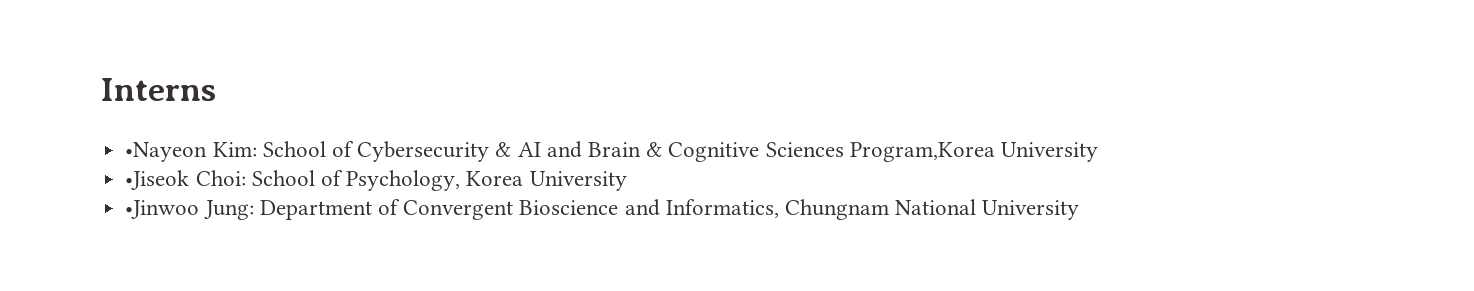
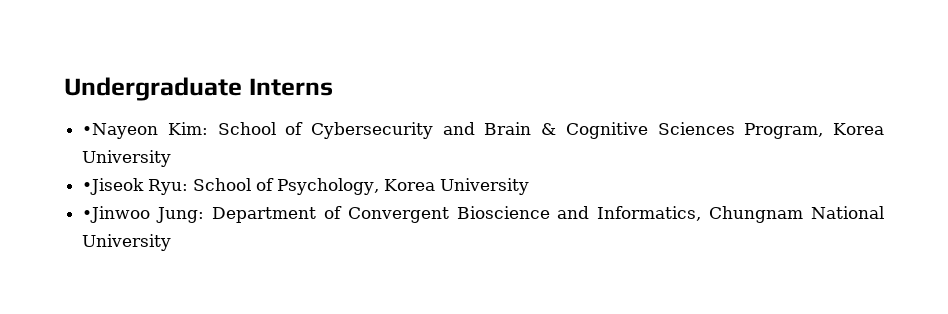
(100, 89) none -> [64,77,242,101] Undergraduate
[495,142,541,157] & AI -> (434, 130) none
[849,142,995,162] Program,Korea -> [744,123,884,139] Program, Korea
[195,170,246,186] Choi: -> [148,179,189,195] Ryu:

